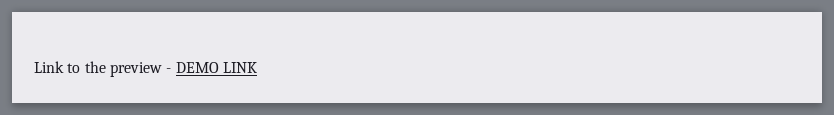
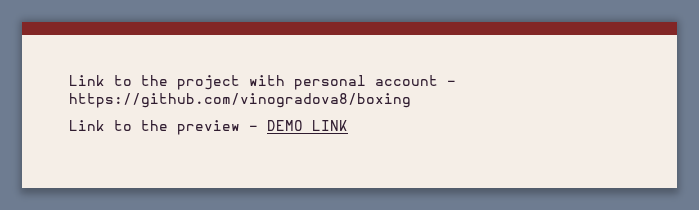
[34,61,106,73] Link to the -> [69,75,456,90] [69,93,411,108] [69,120,168,131] Link to the project with personal account - https://github.com/vinogradova8/boxing // Link to the

